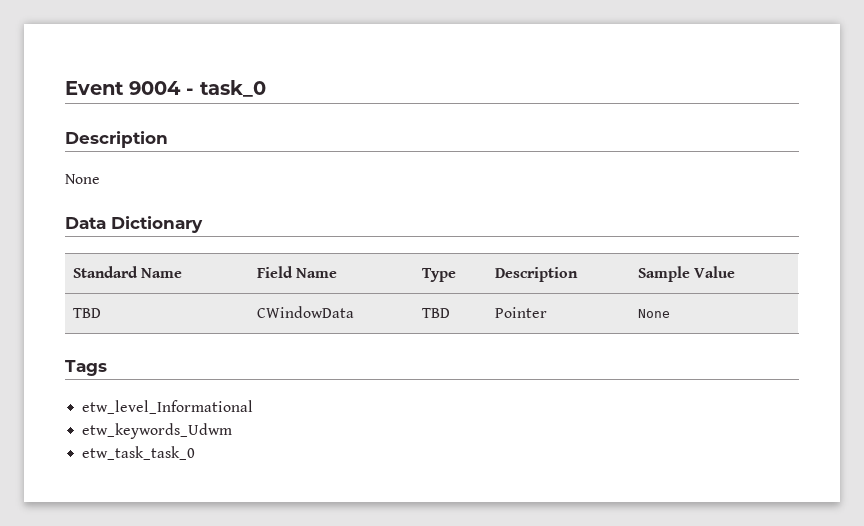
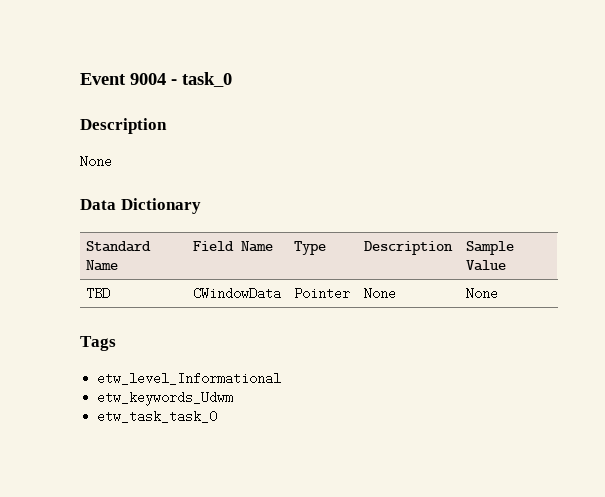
[421,308,450,318] [494,307,547,318] TBD | Pointer -> [294,287,351,300] [364,287,397,300] Pointer | None

